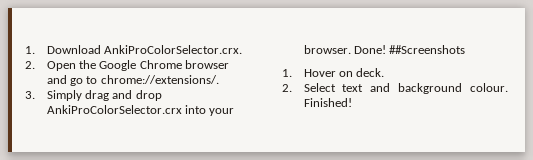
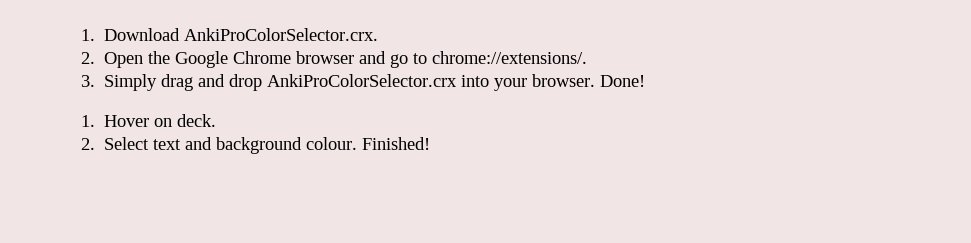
[389,45,466,54] ##Screenshots -> (646, 81) none

